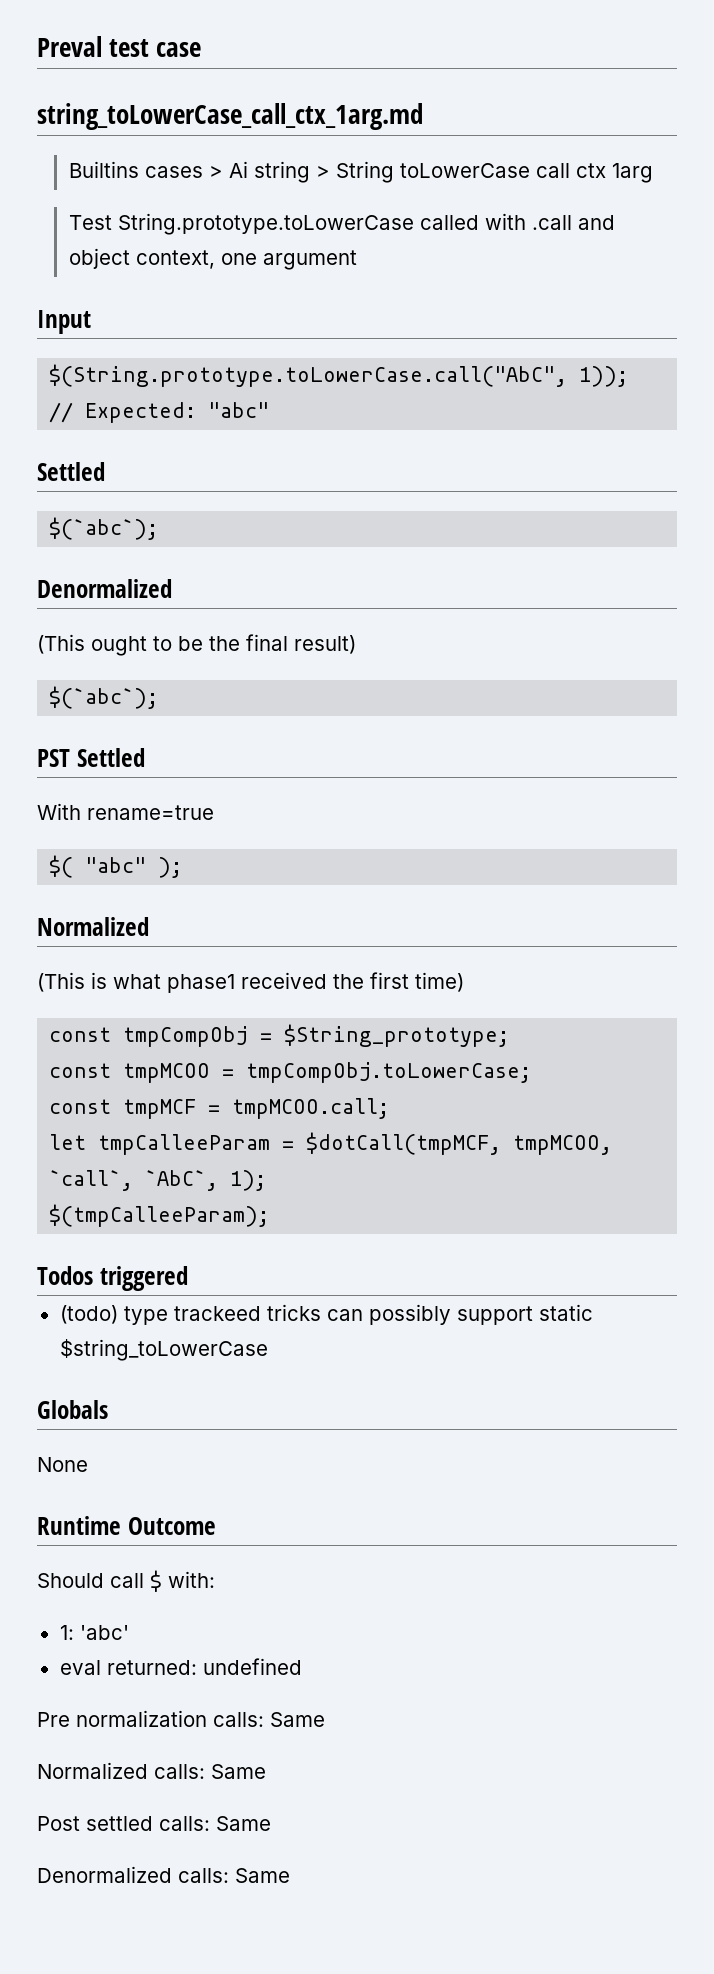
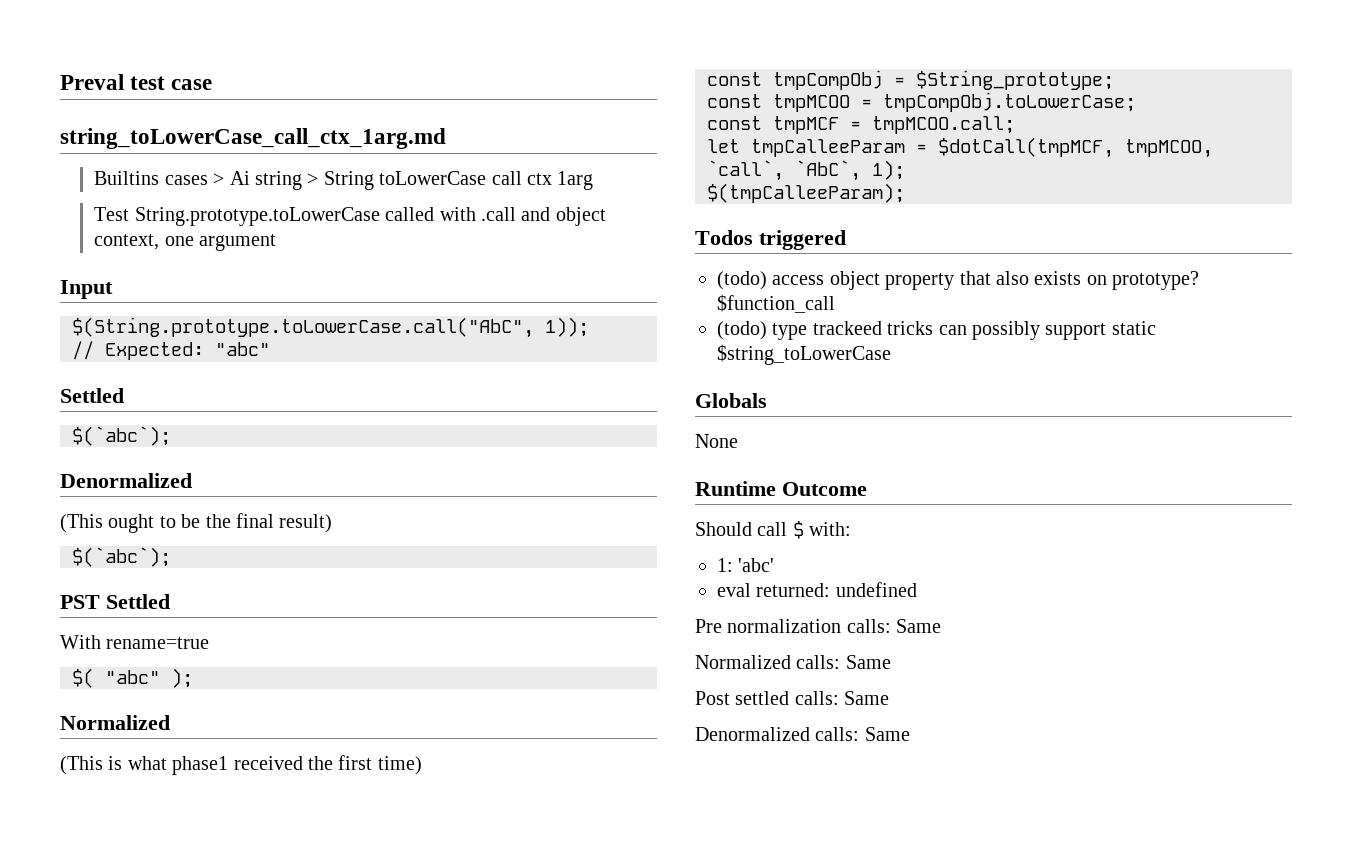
(188, 1278) none -> [717,271,1200,290] [717,294,835,313] // (todo) access object property that also exists on prototype? $function_call

